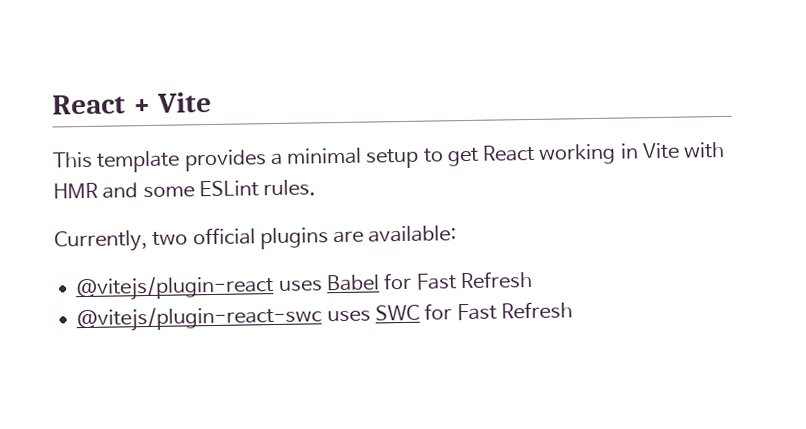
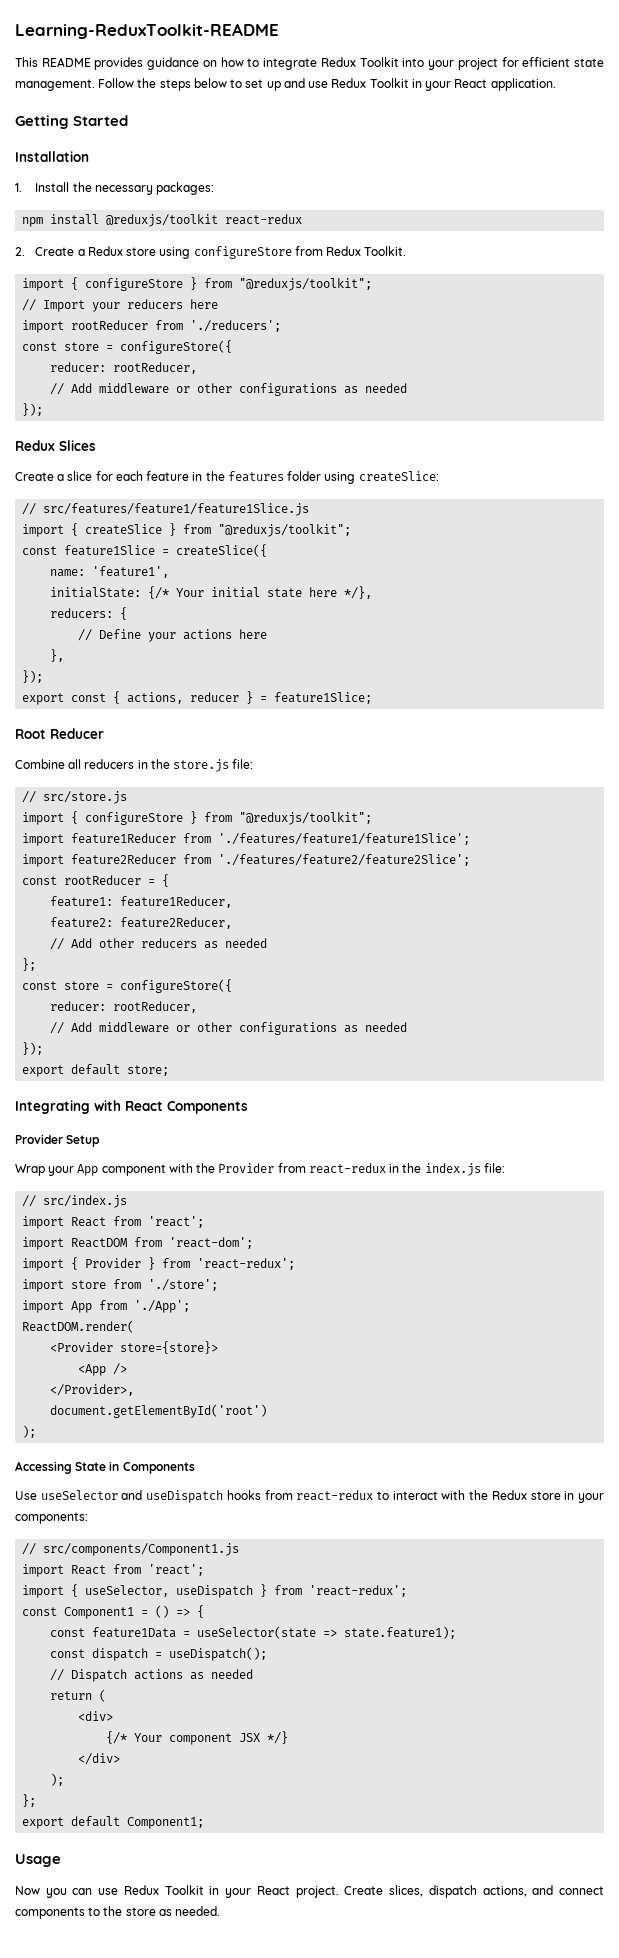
[52,91,212,115] [52,141,726,173] [53,179,317,199] [54,225,458,253] [75,270,533,302] [76,301,573,333] React + Vite // This template provides a minimal setup to get React working in Vite with HMR and some ESLint rules. // Currently, two official plugins are available: // @vitejs/plugin-react uses Babel for Fast Refresh // @vitejs/plugin-react-swc uses SWC for Fast Refresh -> [15,23,279,39] [15,57,604,70] [15,78,556,91] [15,115,129,129] [15,151,89,162] [15,182,215,195] [22,214,303,227] [15,246,407,259] [22,277,373,291] [22,299,219,312] [22,320,282,333] [22,340,233,354] [50,362,198,374] [50,383,408,396] [22,403,44,416] [15,440,96,451] [15,471,439,484] [22,503,310,516] [22,523,352,537] [22,544,268,557] [50,566,170,578] [50,586,373,599] [50,607,128,620] [78,629,268,642] [50,649,65,662] [22,670,44,683] [22,691,373,705] [15,728,104,739] [15,759,254,772] [22,791,128,804] [22,811,373,825] [22,833,471,846] [22,854,471,867] [22,874,170,887] [50,896,233,908] [50,917,233,929] [50,938,268,950] [22,958,37,971] [22,979,233,993] [50,1001,198,1013] [50,1022,408,1035] [22,1042,44,1055] [22,1064,170,1077] [15,1100,248,1114] [15,1134,101,1147] [15,1163,505,1176] [22,1195,128,1208] [22,1216,205,1229] [22,1237,254,1250] [22,1257,296,1271] [22,1279,219,1292] [22,1300,191,1313] [22,1320,135,1333] [50,1341,219,1354] [78,1363,128,1376] [50,1384,135,1396] [50,1404,268,1418] [22,1425,37,1438] [15,1461,195,1474] [15,1490,604,1503] [15,1512,88,1524] [22,1543,240,1556] [22,1564,205,1577] [22,1584,408,1598] [22,1605,205,1619] [50,1626,457,1639] [50,1647,268,1661] [50,1669,254,1682] [50,1689,107,1702] [78,1711,114,1721] [106,1731,289,1745] [78,1753,121,1765] [50,1773,65,1786] [22,1794,37,1807] [22,1816,205,1829] [15,1854,61,1867] [15,1885,604,1898] [15,1906,221,1919] Learning-ReduxToolkit-README // This README provides guidance on how to integrate Redux Toolkit into your project for efficient state management. Follow the steps below to set up and use Redux Toolkit in your React application. // Getting Started // Installation // 1. Install the necessary packages: // npm install @reduxjs/toolkit react-redux // 2. Create a Redux store using configureStore from Redux Toolkit. // import { configureStore } from "@reduxjs/toolkit"; // // Import your reducers here // import rootReducer from './reducers'; // const store = configureStore({ // reducer: rootReducer, // // Add middleware or other configurations as needed // }); // Redux Slices // Create a slice for each feature in the features folder using createSlice: // // src/features/feature1/feature1Slice.js // import { createSlice } from "@reduxjs/toolkit"; // const feature1Slice = createSlice({ // name: 'feature1', // initialState: {/* Your initial state here */}, // reducers: { // // Define your actions here // }, // }); // export const { actions, reducer } = feature1Slice; // Root Reducer // Combine all reducers in the store.js file: // // src/store.js // import { configureStore } from "@reduxjs/toolkit"; // import feature1Reducer from './features/feature1/feature1Slice'; // import feature2Reducer from './features/feature2/feature2Slice'; // const rootReducer = { // feature1: feature1Reducer, // feature2: feature2Reducer, // // Add other reducers as needed // }; // const store = configureStore({ // reducer: rootReducer, // // Add middleware or other configurations as needed // }); // export default store; // Integrating with React Components // Provider Setup // Wrap your App component with the Provider from react-redux in the index.js file: // // src/index.js // import React from 'react'; // import ReactDOM from 'react-dom'; // import { Provider } from 'react-redux'; // import store from './store'; // import App from './App'; // ReactDOM.render( // <Provider store={store}> // <App /> // </Provider>, // document.getElementById('root') // ); // Accessing State in Components // Use useSelector and useDispatch hooks from react-redux to interact with the Redux store in your components: // // src/components/Component1.js // import React from 'react'; // import { useSelector, useDispatch } from 'react-redux'; // const Component1 = () => { // const feature1Data = useSelector(state => state.feature1); // const dispatch = useDispatch(); // // Dispatch actions as needed // return ( // <div> // {/* Your component JSX */} // </div> // ); // }; // export default Component1; // Usage // Now you can use Redux Toolkit in your React project. Create slices, dispatch actions, and connect components to the store as needed.

